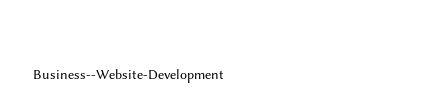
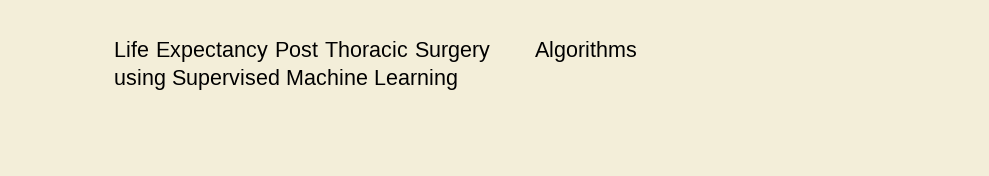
[33,69,224,83] Business--Website-Development -> [114,41,490,62] [114,69,458,90] [535,41,637,62] Life Expectancy Post Thoracic Surgery using Supervised Machine Learning Algorithms

